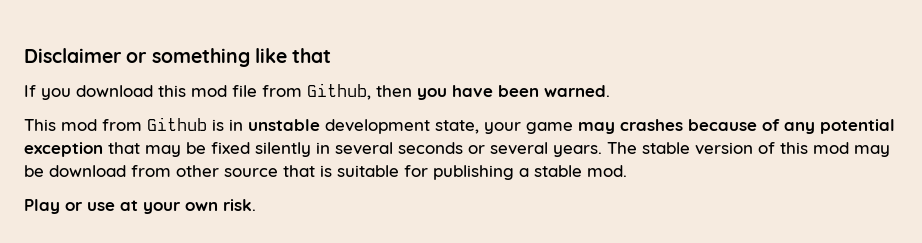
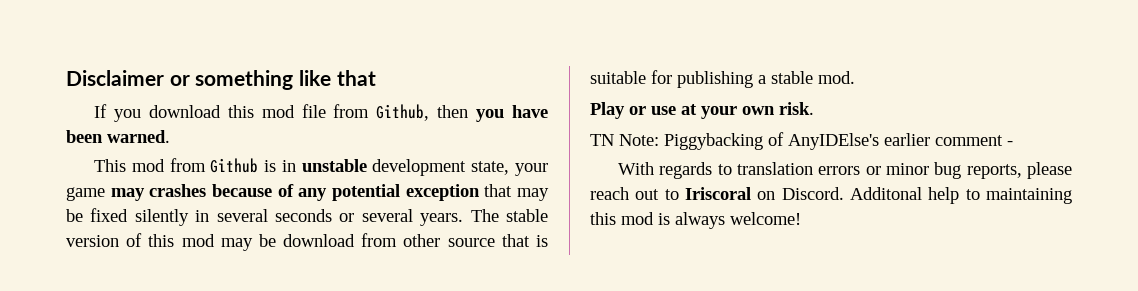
(256, 205) none -> [590,132,1013,150] [618,162,1072,179] [590,187,1072,204] [590,212,801,229] // TN Note: Piggybacking of AnyIDElse's earlier comment - // With regards to translation errors or minor bug reports, please reach out to Iriscoral on Discord. Additonal help to maintaining this mod is always welcome!

